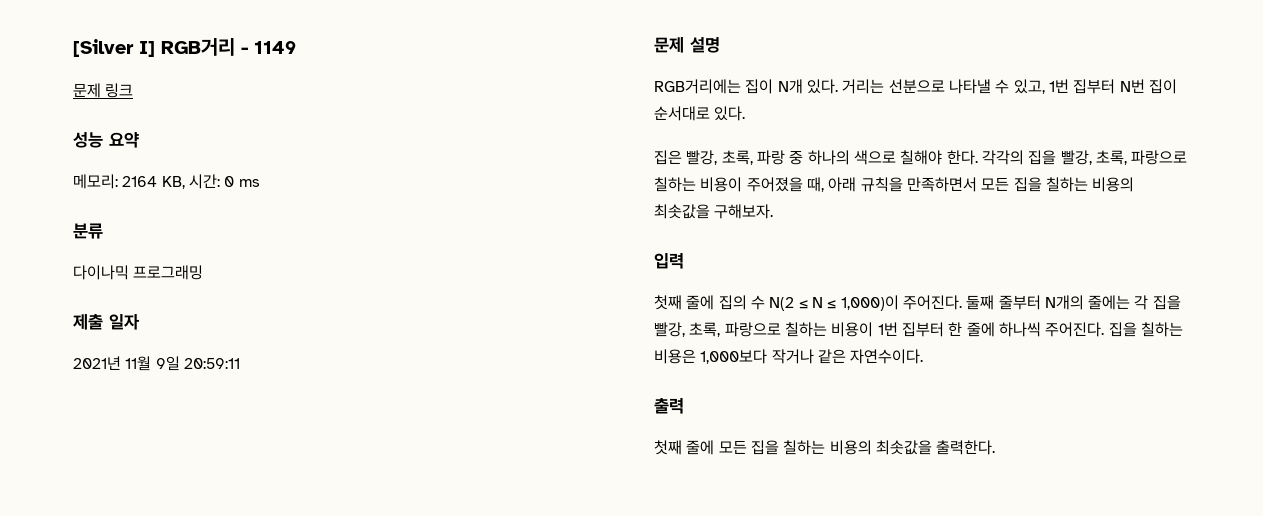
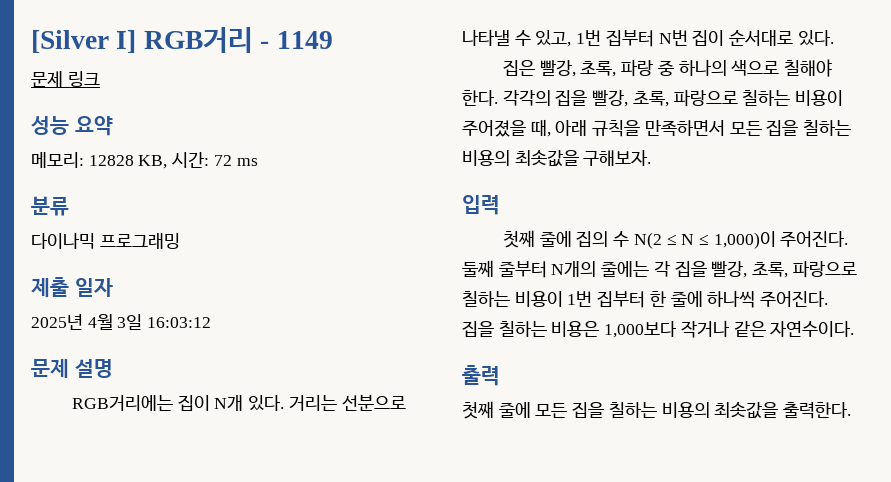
[122,176,158,187] 2164 -> [88,155,134,166] 12828
[224,176,235,187] 0 -> [213,155,232,166] 72
[73,356,240,371] 2021년 11월 9일 20:59:11 -> [31,314,212,330] 2025년 4월 3일 16:03:12

